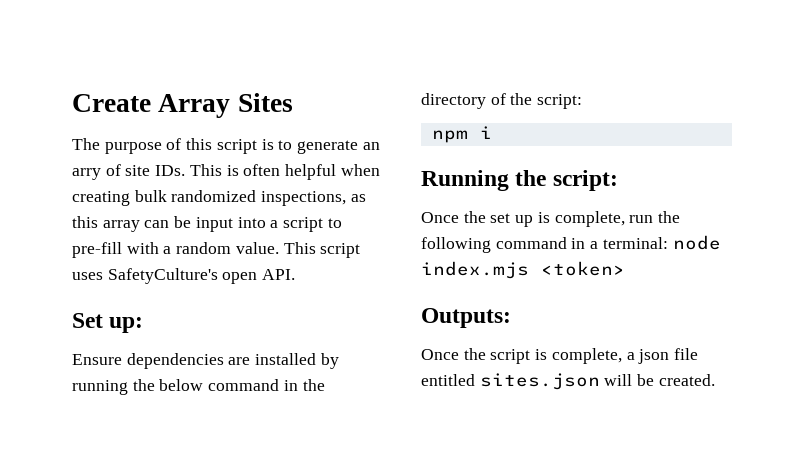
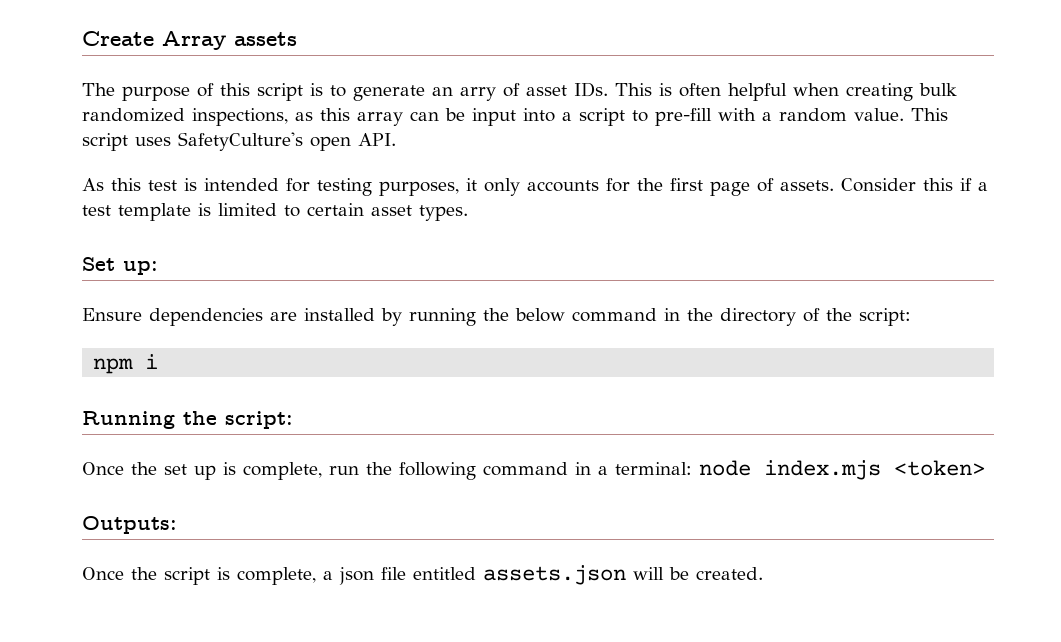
[237,93,293,112] Sites -> [234,32,297,46] assets
[125,165,151,176] site -> [526,85,567,96] asset
(296, 274) none -> [82,178,988,196] [82,203,468,221] // As this test is intended for testing purposes, it only accounts for the first page of assets. Consider this if a test template is limited to certain asset types.
[479,373,600,390] sites.json -> [483,565,626,585] assets.json

